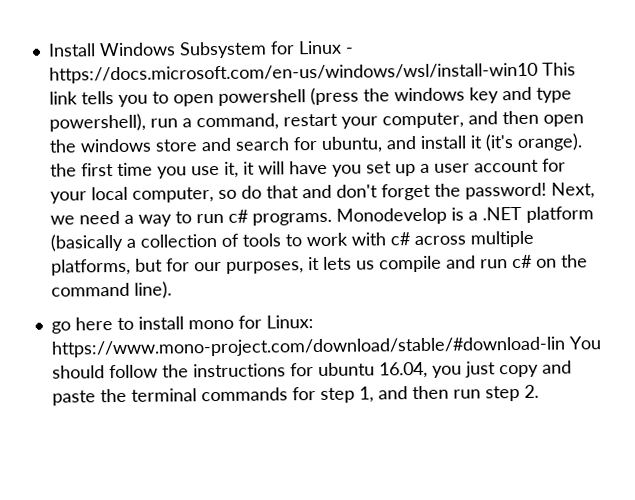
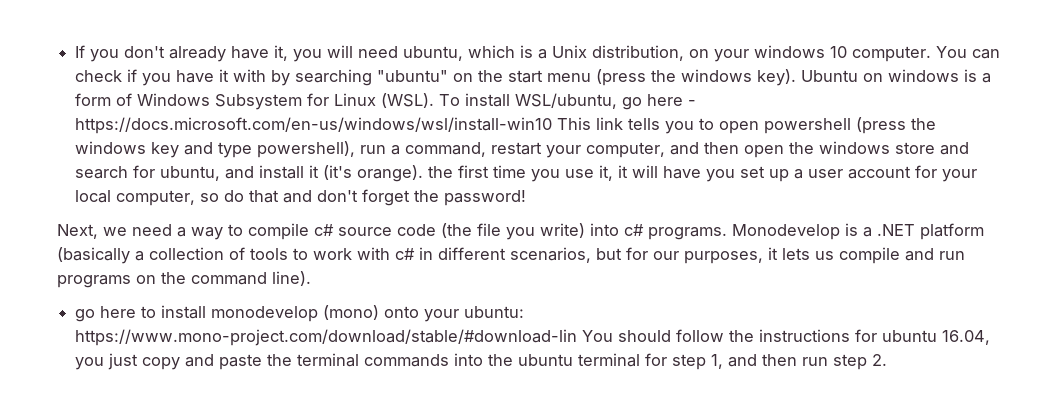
[47,40,342,59] Install Windows Subsystem for Linux -> [75,45,1001,62] [75,69,992,86] [75,93,684,110] If you don't already have it, you will need ubuntu, which is a Unix distribution, on your windows 10 computer. You can check if you have it with by searching "ubuntu" on the start menu (press the windows key). Ubuntu on windows is a form of Windows Subsystem for Linux (WSL). To install WSL/ubuntu, go here
(547, 191) none -> (527, 198) //
[195,213,224,224] run -> [248,223,619,240] compile c# source code (the file you write) into
[413,230,534,248] [50,258,131,276] across multiple platforms, -> [419,247,591,263] in different scenarios,
[511,254,532,269] c# -> [57,275,131,288] programs
[187,315,314,330] mono for Linux: -> [211,305,525,322] monodevelop (mono) onto your ubuntu:
(288, 394) none -> [454,353,641,367] into the ubuntu terminal

